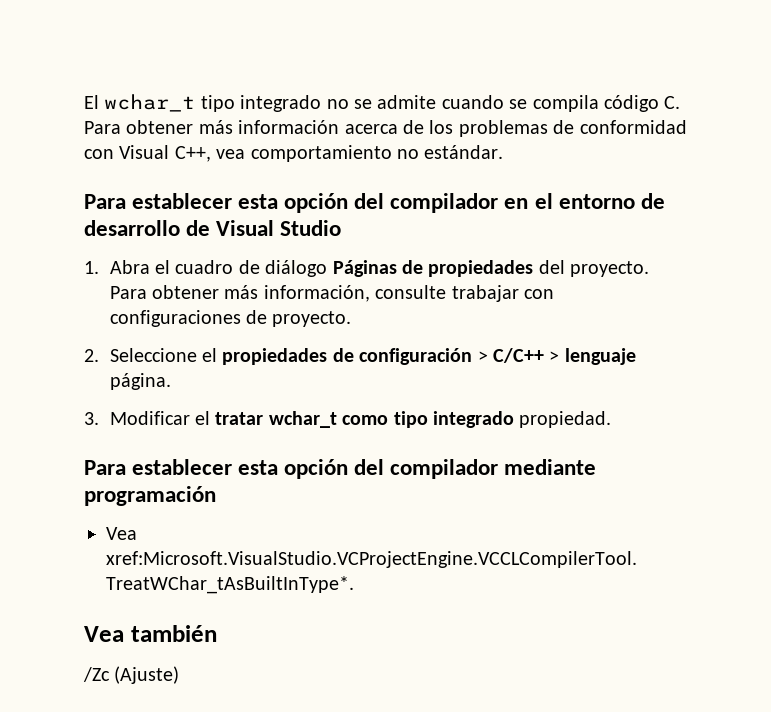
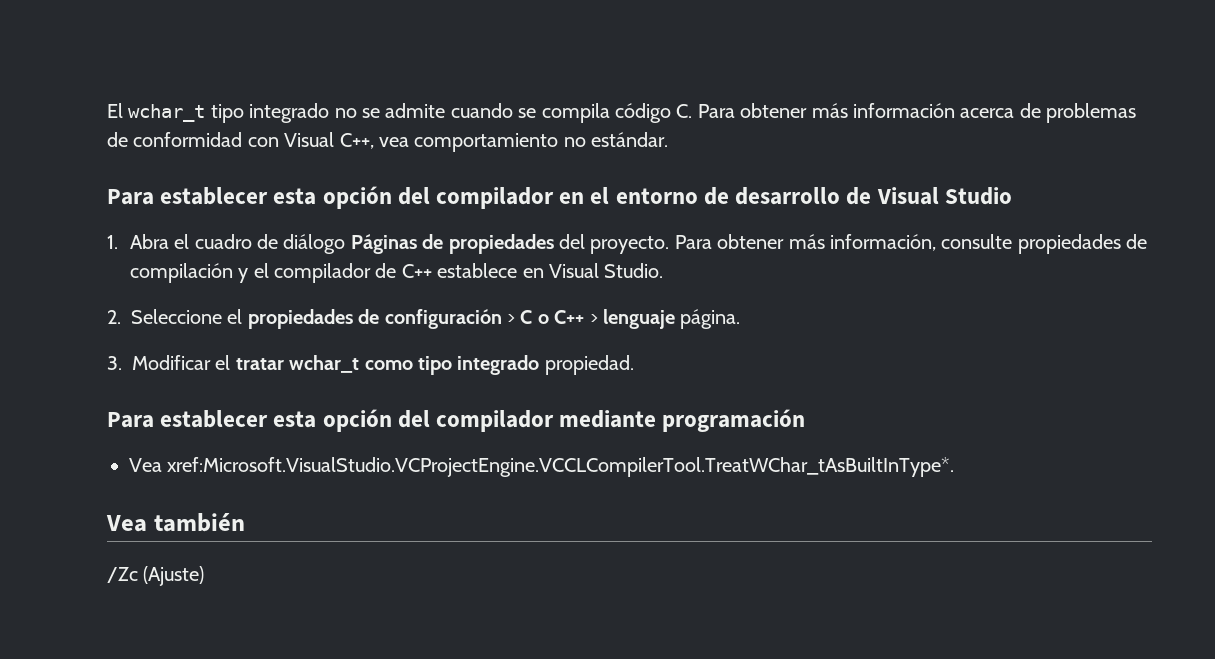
[429,120,454,134] los -> (1041, 110) none
[451,285,554,302] [109,310,352,327] trabajar con configuraciones de proyecto. -> [1017,234,1148,254] [129,263,664,283] propiedades de compilación y el compilador de C++ establece en Visual Studio.
[492,348,544,363] C/C++ -> [520,310,585,324] C o C++

